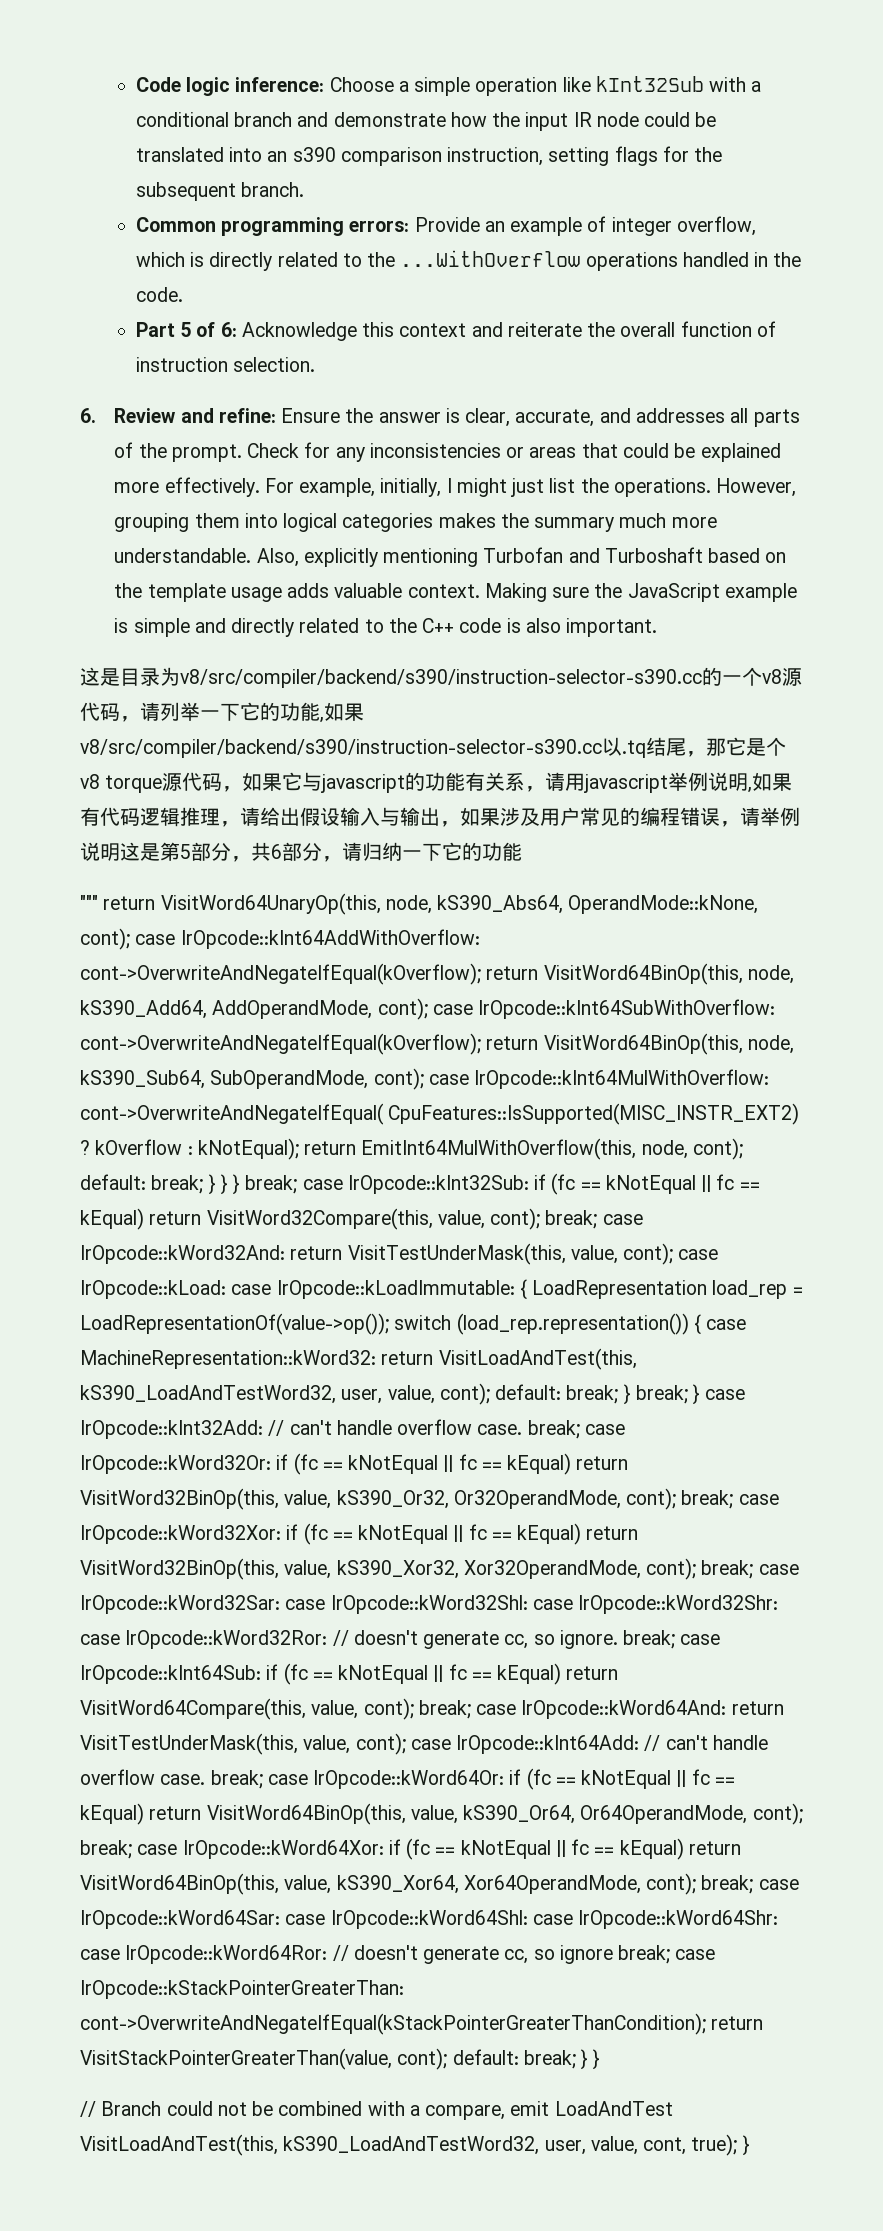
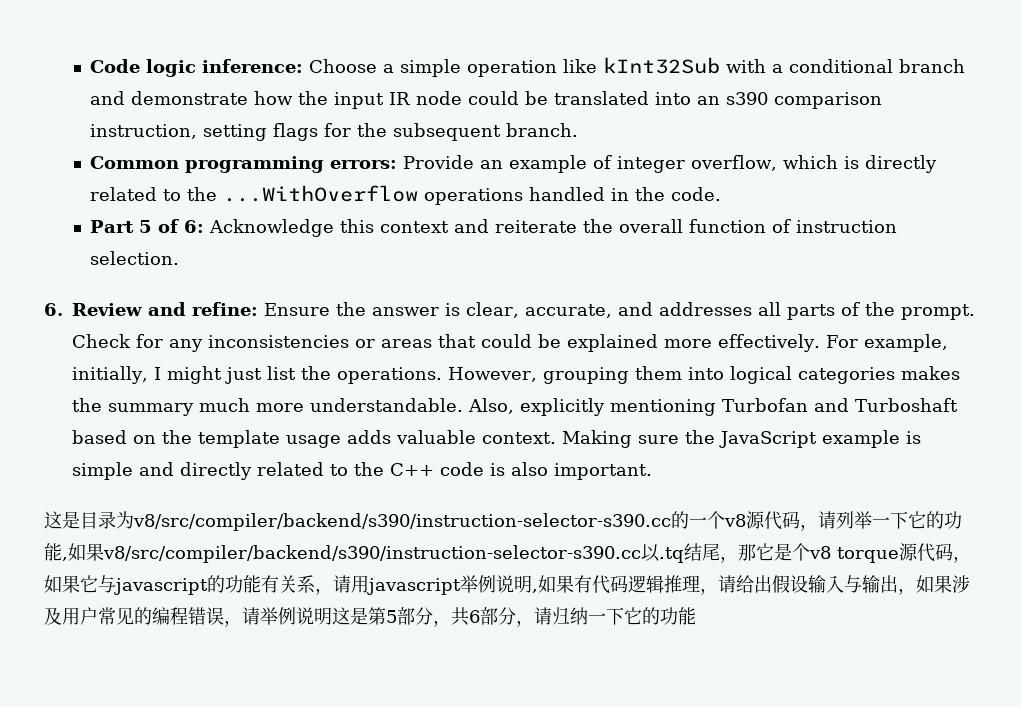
[80,893,759,915] [80,928,480,950] [80,963,794,985] [80,998,776,1020] [80,1033,794,1055] [80,1068,770,1090] [80,1103,800,1125] [80,1138,743,1160] [80,1173,760,1195] [80,1208,643,1230] [80,1243,719,1265] [80,1279,803,1300] [80,1313,747,1335] [80,1348,637,1370] [80,1383,746,1405] [80,1419,625,1439] [80,1453,629,1475] [80,1488,779,1510] [80,1523,639,1545] [80,1558,799,1580] [80,1595,779,1614] [80,1630,721,1649] [80,1663,619,1685] [80,1698,784,1720] [80,1733,768,1755] [80,1768,735,1790] [80,1803,803,1825] [80,1838,741,1860] [80,1873,799,1895] [80,1910,779,1929] [80,1945,716,1964] [80,1980,404,1999] [80,2013,764,2035] [80,2048,601,2070] [80,2101,673,2120] [80,2134,750,2156] // """ return VisitWord64UnaryOp(this, node, kS390_Abs64, OperandMode::kNone, cont); case IrOpcode::kInt64AddWithOverflow: cont->OverwriteAndNegateIfEqual(kOverflow); return VisitWord64BinOp(this, node, kS390_Add64, AddOperandMode, cont); case IrOpcode::kInt64SubWithOverflow: cont->OverwriteAndNegateIfEqual(kOverflow); return VisitWord64BinOp(this, node, kS390_Sub64, SubOperandMode, cont); case IrOpcode::kInt64MulWithOverflow: cont->OverwriteAndNegateIfEqual( CpuFeatures::IsSupported(MISC_INSTR_EXT2) ? kOverflow : kNotEqual); return EmitInt64MulWithOverflow(this, node, cont); default: break; } } } break; case IrOpcode::kInt32Sub: if (fc == kNotEqual || fc == kEqual) return VisitWord32Compare(this, value, cont); break; case IrOpcode::kWord32And: return VisitTestUnderMask(this, value, cont); case IrOpcode::kLoad: case IrOpcode::kLoadImmutable: { LoadRepresentation load_rep = LoadRepresentationOf(value->op()); switch (load_rep.representation()) { case MachineRepresentation::kWord32: return VisitLoadAndTest(this, kS390_LoadAndTestWord32, user, value, cont); default: break; } break; } case IrOpcode::kInt32Add: // can't handle overflow case. break; case IrOpcode::kWord32Or: if (fc == kNotEqual || fc == kEqual) return VisitWord32BinOp(this, value, kS390_Or32, Or32OperandMode, cont); break; case IrOpcode::kWord32Xor: if (fc == kNotEqual || fc == kEqual) return VisitWord32BinOp(this, value, kS390_Xor32, Xor32OperandMode, cont); break; case IrOpcode::kWord32Sar: case IrOpcode::kWord32Shl: case IrOpcode::kWord32Shr: case IrOpcode::kWord32Ror: // doesn't generate cc, so ignore. break; case IrOpcode::kInt64Sub: if (fc == kNotEqual || fc == kEqual) return VisitWord64Compare(this, value, cont); break; case IrOpcode::kWord64And: return VisitTestUnderMask(this, value, cont); case IrOpcode::kInt64Add: // can't handle overflow case. break; case IrOpcode::kWord64Or: if (fc == kNotEqual || fc == kEqual) return VisitWord64BinOp(this, value, kS390_Or64, Or64OperandMode, cont); break; case IrOpcode::kWord64Xor: if (fc == kNotEqual || fc == kEqual) return VisitWord64BinOp(this, value, kS390_Xor64, Xor64OperandMode, cont); break; case IrOpcode::kWord64Sar: case IrOpcode::kWord64Shl: case IrOpcode::kWord64Shr: case IrOpcode::kWord64Ror: // doesn't generate cc, so ignore break; case IrOpcode::kStackPointerGreaterThan: cont->OverwriteAndNegateIfEqual(kStackPointerGreaterThanCondition); return VisitStackPointerGreaterThan(value, cont); default: break; } } // // Branch could not be combined with a compare, emit LoadAndTest VisitLoadAndTest(this, kS390_LoadAndTestWord32, user, value, cont, true); } -> (696, 616) none

